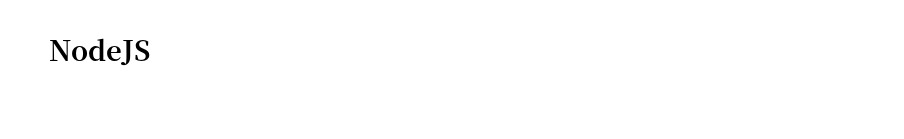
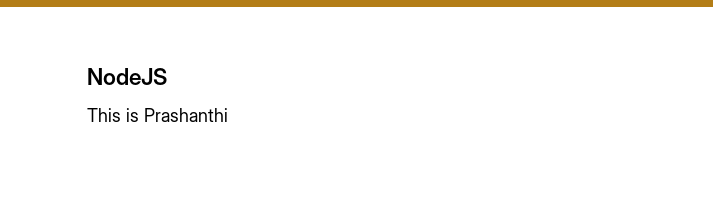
(150, 52) none -> [87,108,228,122] // This is Prashanthi

